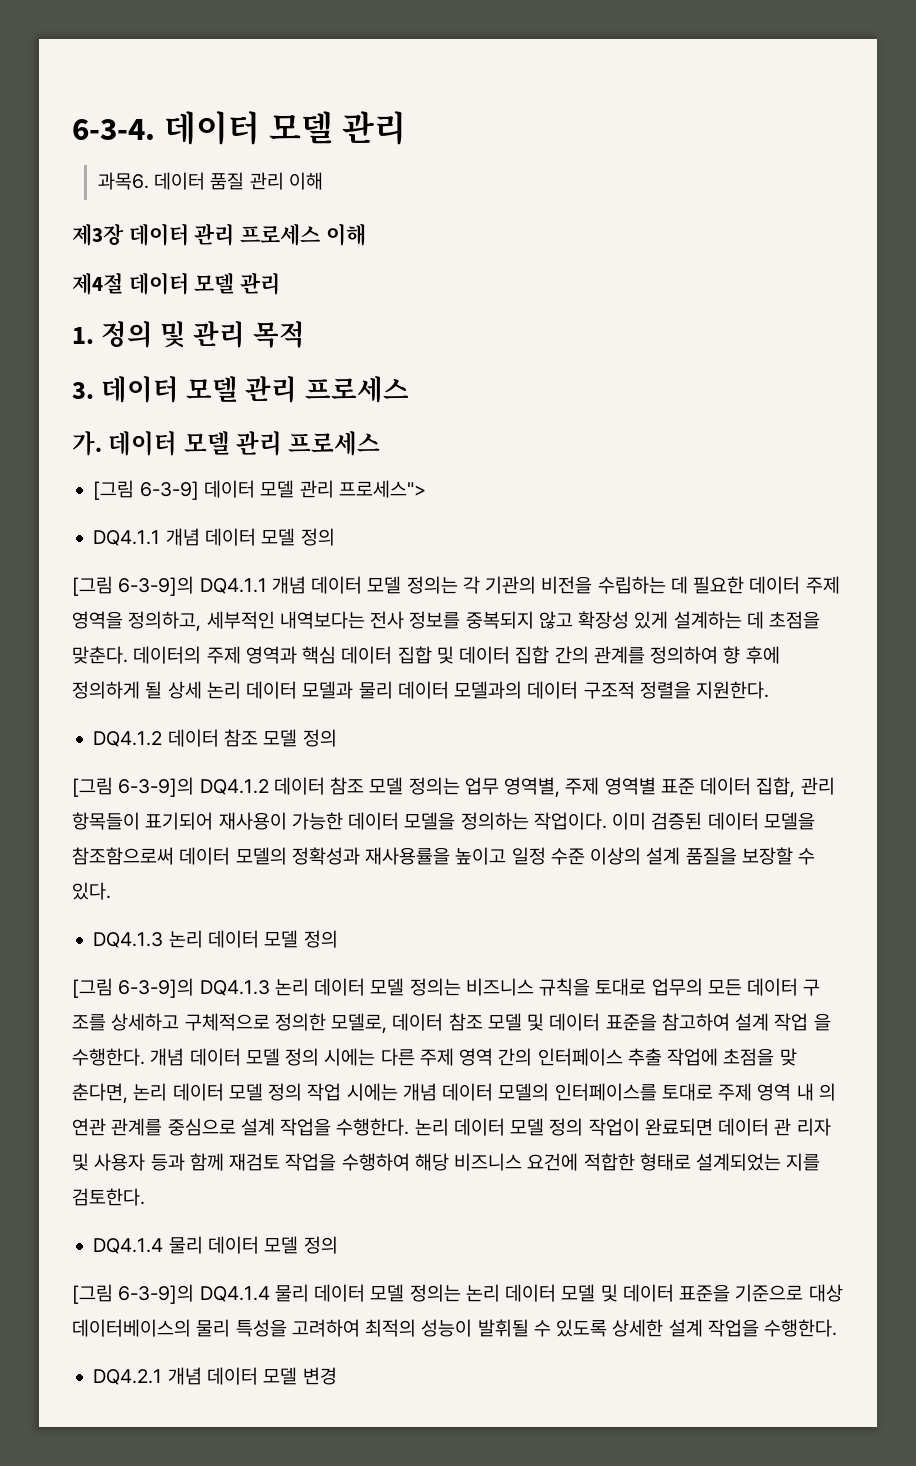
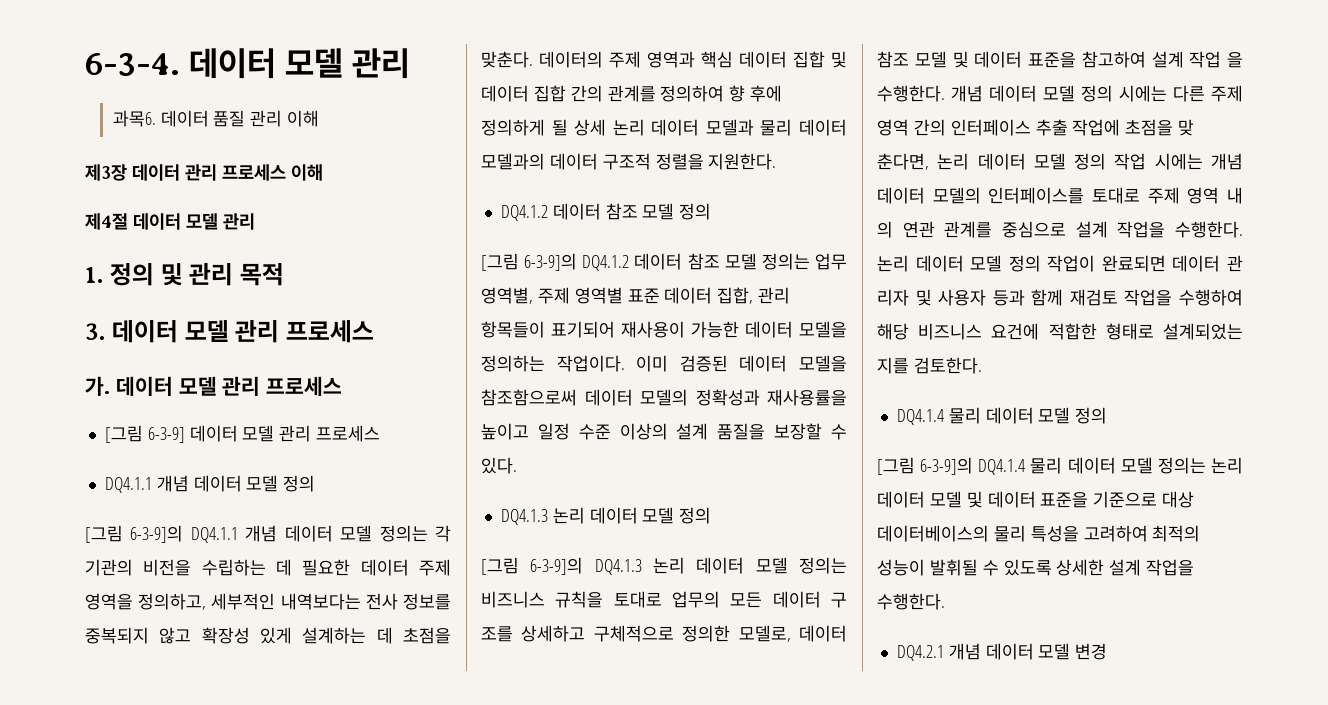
[338,480,426,498] 프로세스"> -> [316,425,381,442] 프로세스

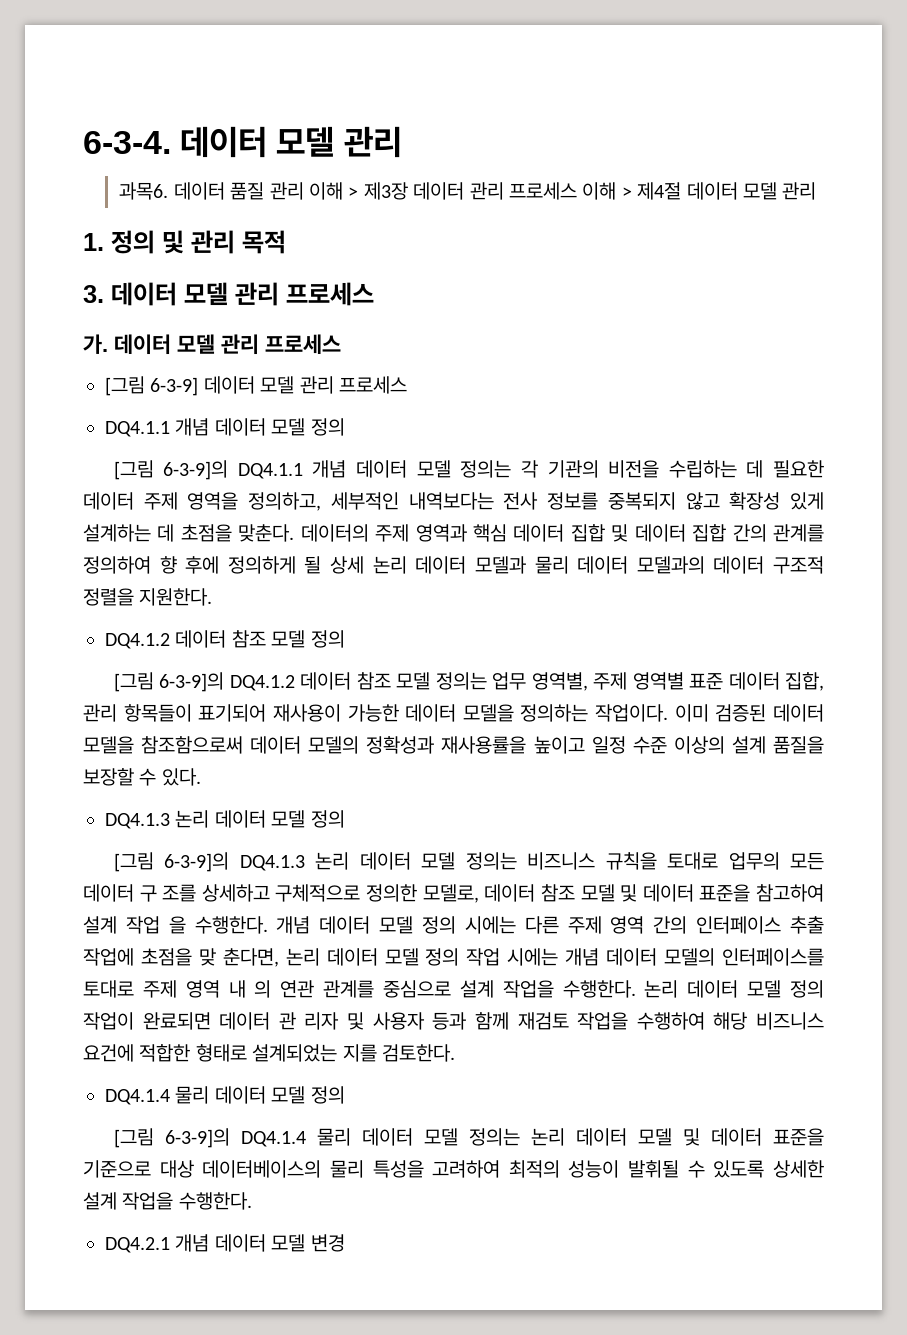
(320, 118) // -> [348,187,359,198] >
(323, 172) // -> [621,187,632,198] >

